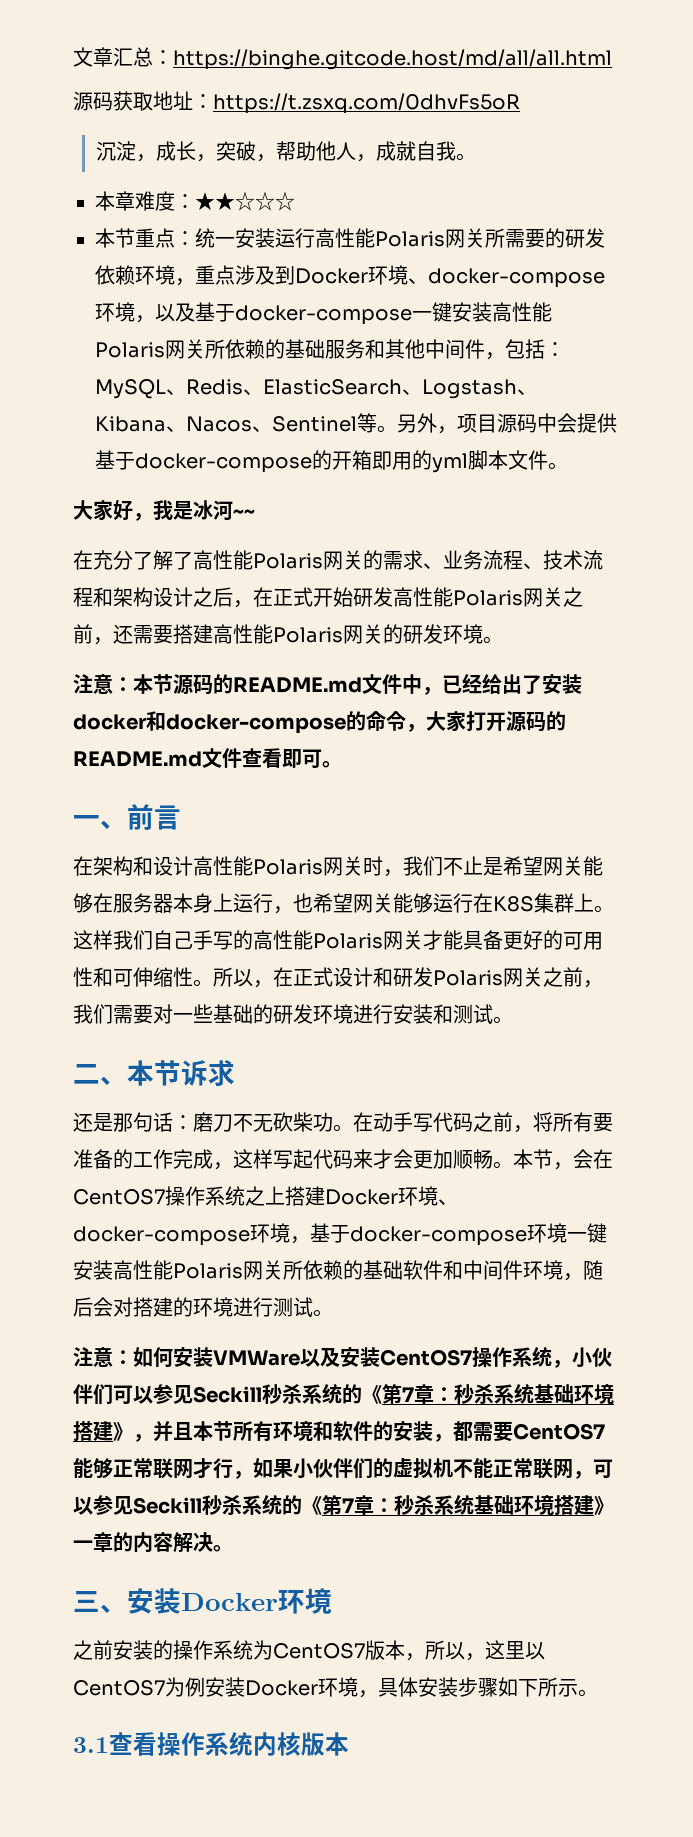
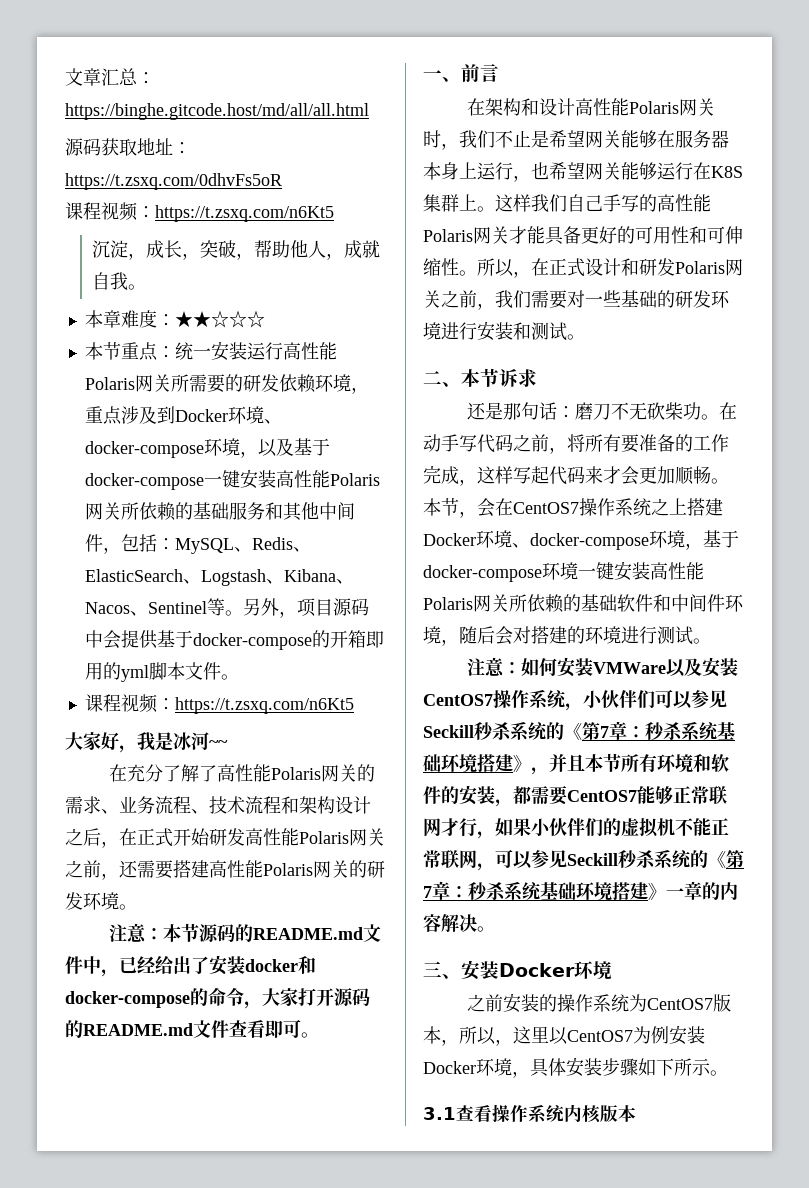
(520, 103) none -> [65,202,334,222] // 课程视频：https://t.zsxq.com/n6Kt5
(568, 466) none -> [84,694,354,714] // 课程视频：https://t.zsxq.com/n6Kt5

